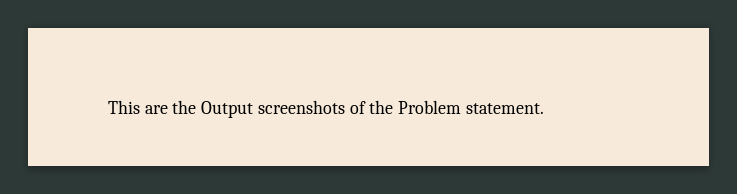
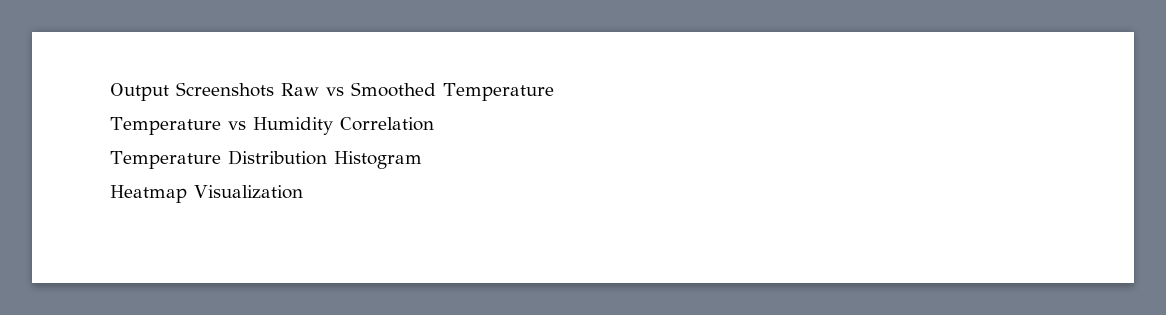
[108,100,544,118] This are the Output screenshots of the Problem statement. -> [110,82,554,101] [110,117,434,135] [110,150,422,169] [110,185,303,203] Output Screenshots Raw vs Smoothed Temperature // Temperature vs Humidity Correlation // Temperature Distribution Histogram // Heatmap Visualization

